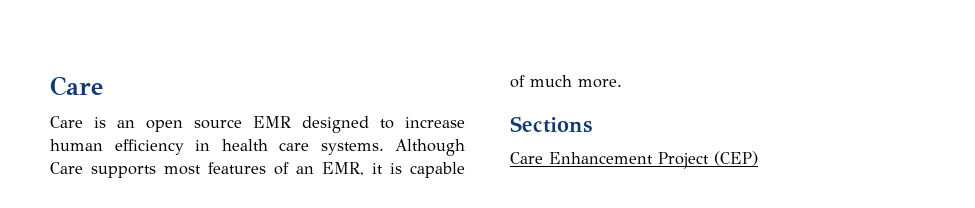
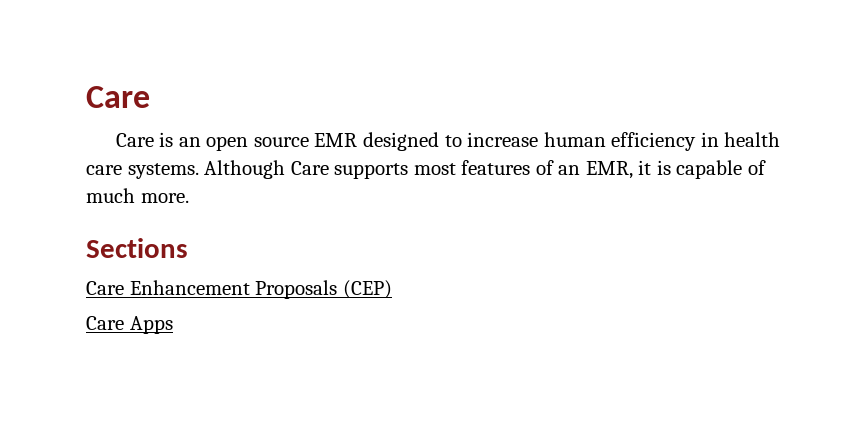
[658,152,709,169] Project -> [255,280,338,299] Proposals
(758, 158) none -> [86,316,173,334] // Care Apps

